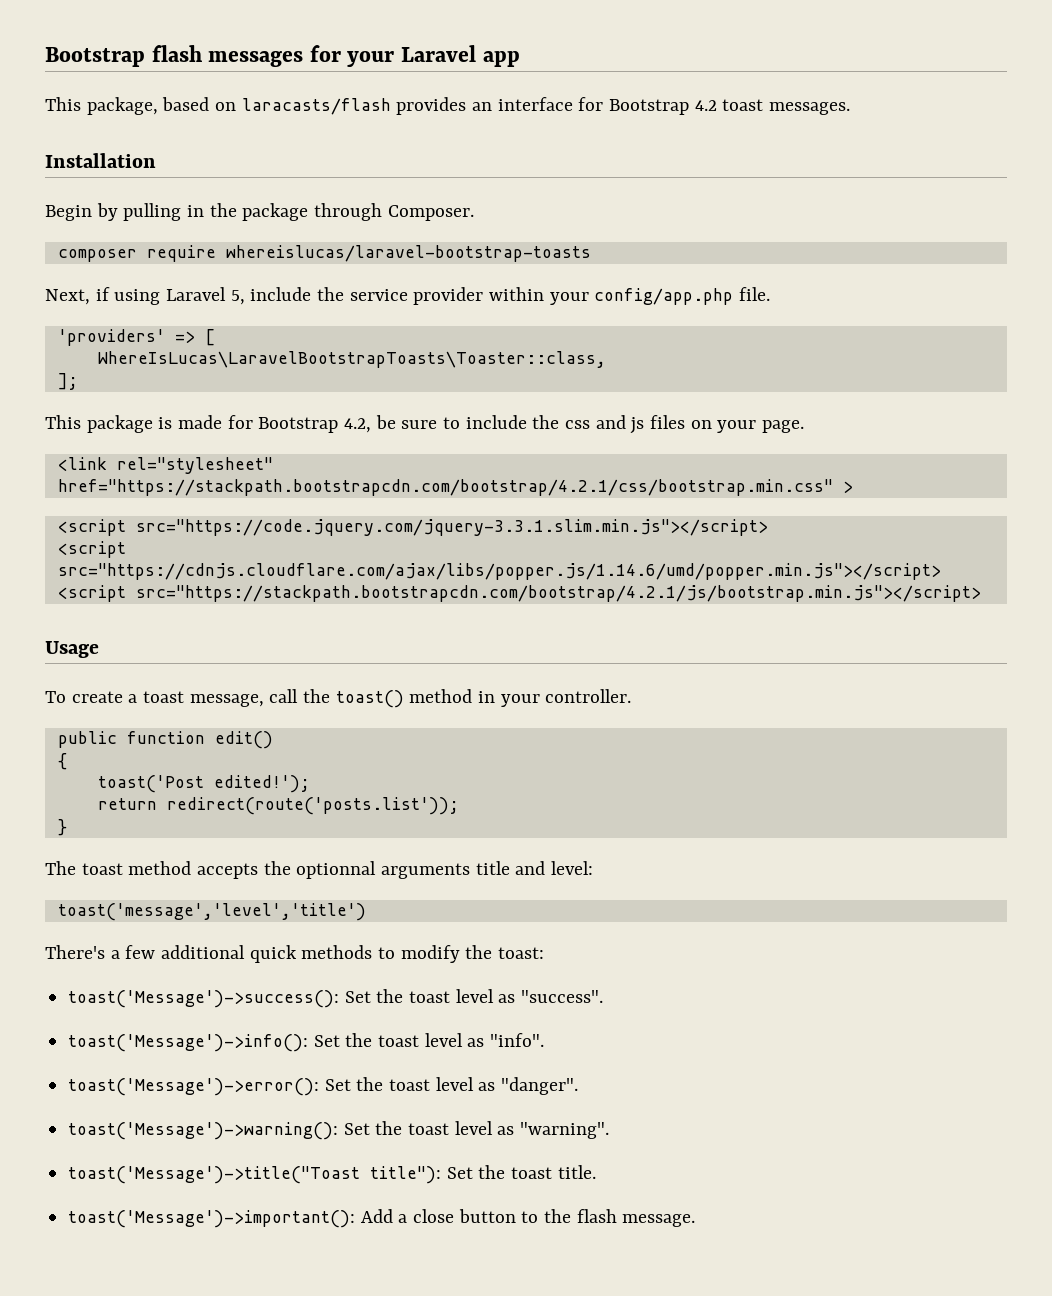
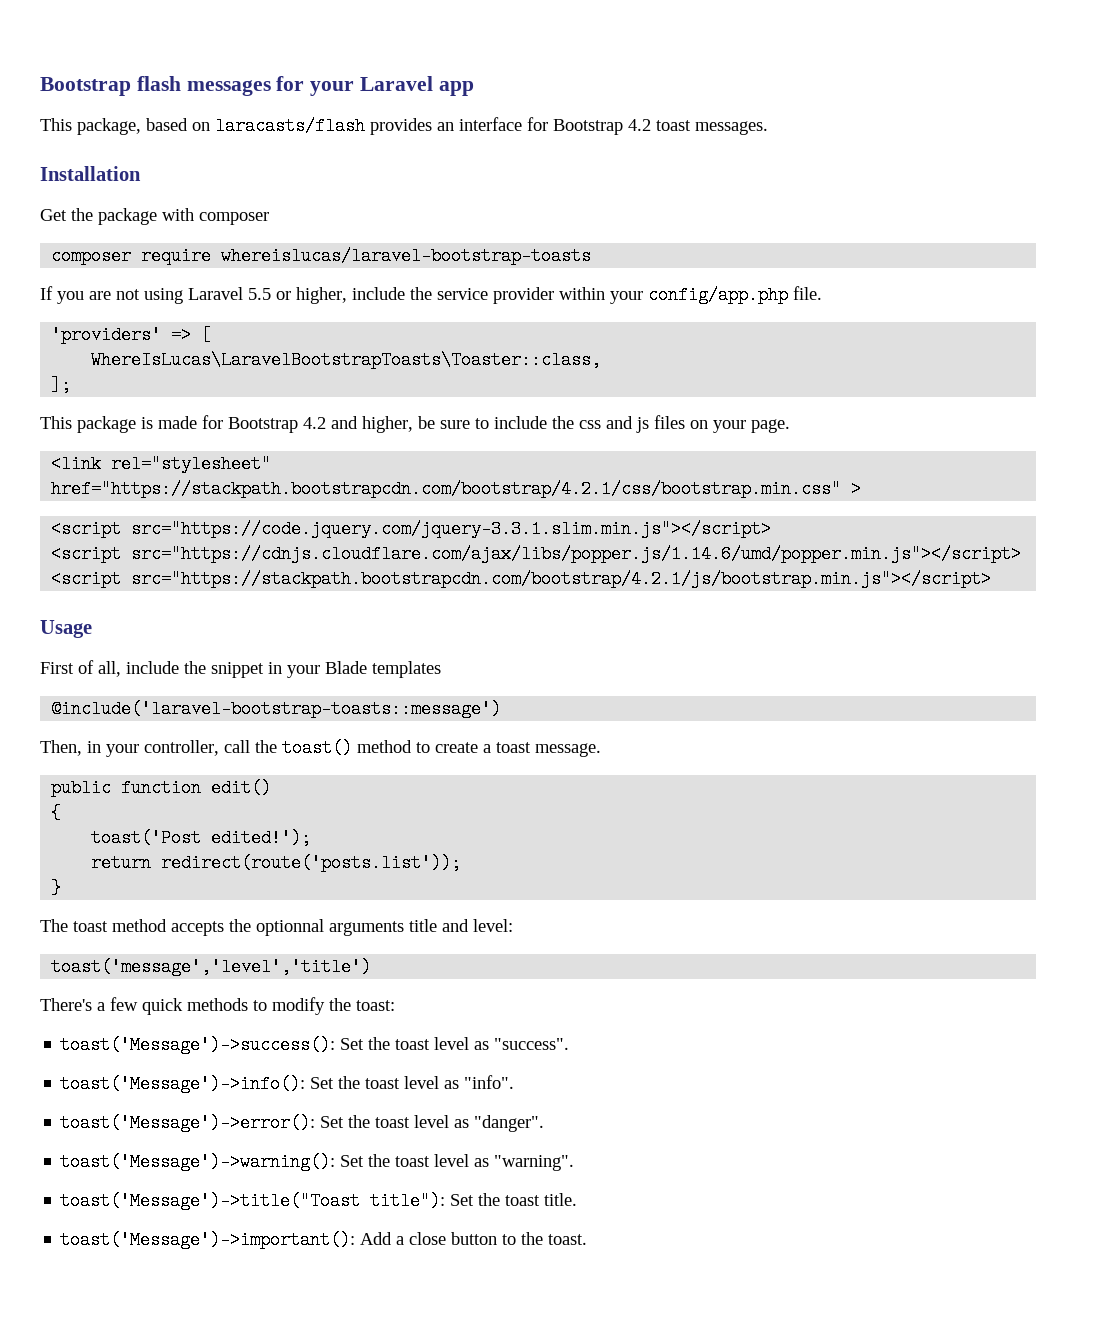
[45,203,474,221] [57,245,591,262] [45,287,245,305] Begin by pulling in the package through Composer. // composer require whereislucas/laravel-bootstrap-toasts // Next, if using Laravel 5, -> [40,208,269,225] [51,247,592,265] [40,286,347,304] Get the package with composer // composer require whereislucas/laravel-bootstrap-toasts // If you are not using Laravel 5.5 or higher,
[344,418,372,433] 4.2, -> [303,416,413,433] 4.2 and higher,
[45,689,632,708] To create a toast message, call the toast() method in your controller. -> [40,660,441,678] [51,700,502,718] [40,739,601,757] First of all, include the snippet in your Blade templates // @include('laravel-bootstrap-toasts::message') // Then, in your controller, call the toast() method to create a toast message.
[161,945,246,959] additional -> (138, 1004) none
[576,1209,696,1227] flash message. -> [548,1234,588,1245] toast.

